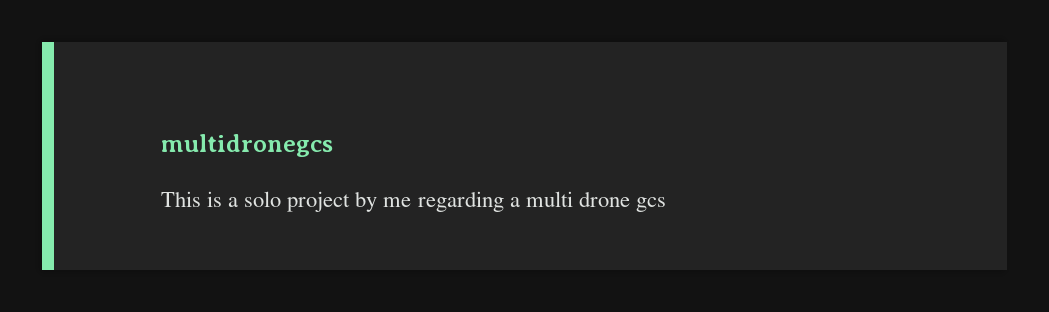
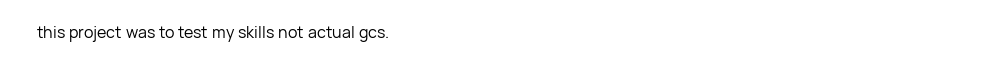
[161,134,333,157] [161,191,666,212] multidronegcs // This is a solo project by me regarding a multi drone gcs -> [37,26,389,42] this project was to test my skills not actual gcs.

